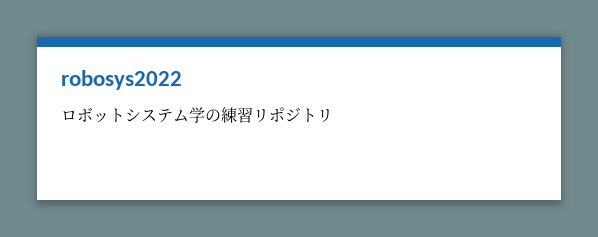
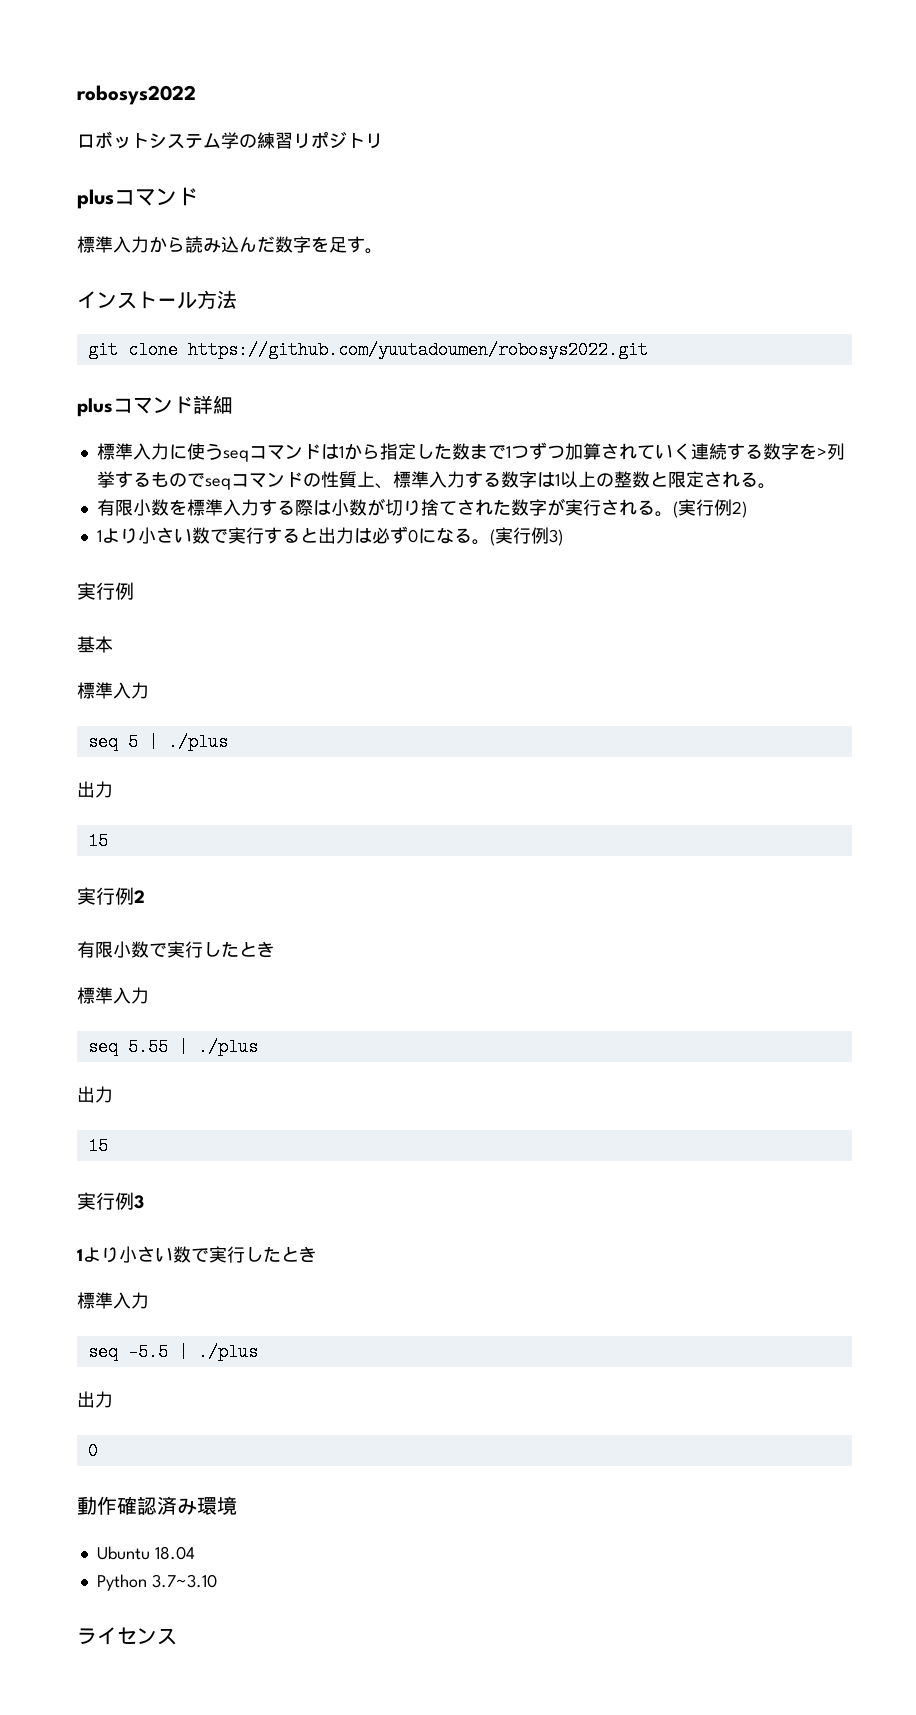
(333, 115) none -> [77,187,198,209] [77,236,383,254] [77,290,237,309] [87,341,648,359] [77,395,233,417] [96,442,845,462] [96,471,776,490] [96,498,747,518] [96,526,563,546] [77,582,134,600] [77,636,113,653] [77,682,149,699] [87,733,228,751] [77,781,113,798] [87,832,108,850] [77,887,145,905] [77,941,275,958] [77,987,149,1004] [87,1038,258,1056] [77,1086,113,1103] [87,1137,108,1155] [77,1192,144,1210] [77,1246,317,1263] [77,1292,149,1309] [87,1343,258,1361] [77,1391,113,1408] [87,1442,98,1460] [77,1496,237,1515] [96,1546,195,1560] [96,1574,217,1591] [77,1627,177,1645] // plusコマンド // 標準入力から読み込んだ数字を足す。 // インストール方法 // git clone https://github.com/yuutadoumen/robosys2022.git // plusコマンド詳細 // 標準入力に使うseqコマンドは1から指定した数まで1つずつ加算されていく連続する数字を>列挙するものでseqコマンドの性質上、標準入力する数字は1以上の整数と限定される。 // 有限小数を標準入力する際は小数が切り捨てされた数字が実行される。(実行例2) // 1より小さい数で実行すると出力は必ず0になる。(実行例3) // 実行例 // 基本 // 標準入力 // seq 5 | ./plus // 出力 // 15 // 実行例2 // 有限小数で実行したとき // 標準入力 // seq 5.55 | ./plus // 出力 // 15 // 実行例3 // 1より小さい数で実行したとき // 標準入力 // seq -5.5 | ./plus // 出力 // 0 // 動作確認済み環境 // Ubuntu 18.04 // Python 3.7~3.10 // ライセンス

